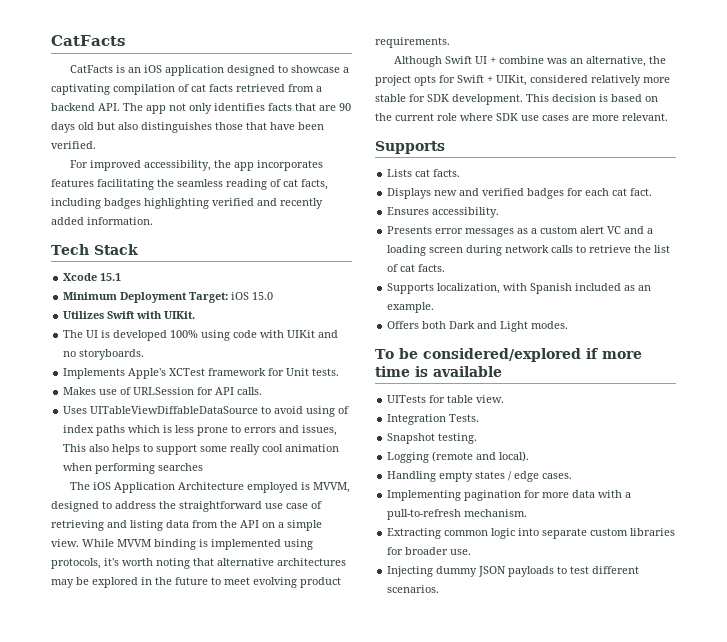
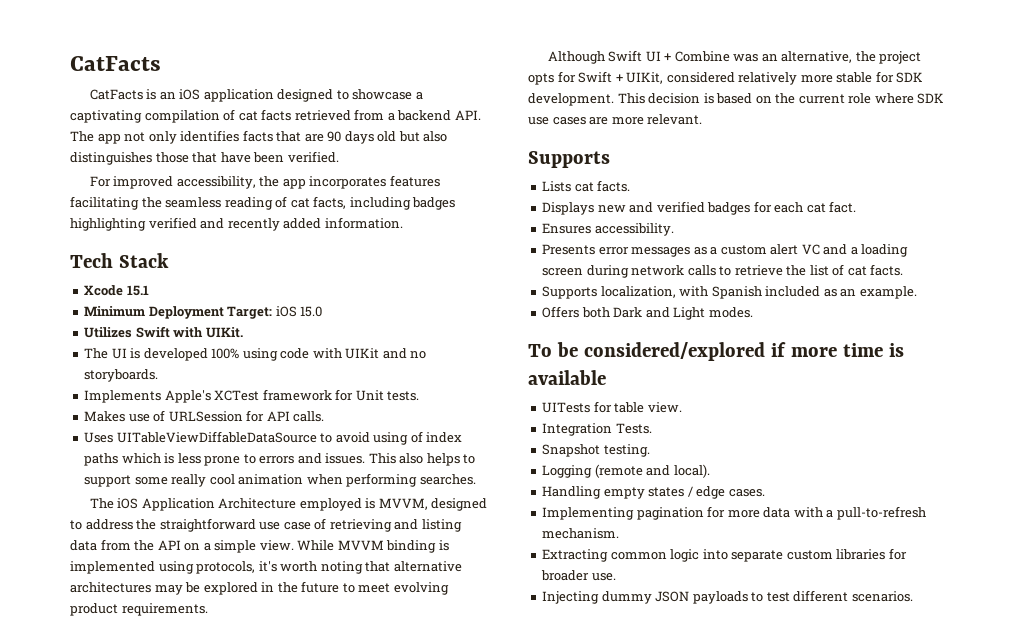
[302,425,338,436] issues, -> [325,453,366,464] issues.
[158,463,204,471] searches -> [419,474,476,485] searches.
[499,56,545,64] combine -> [674,51,730,62] Combine

